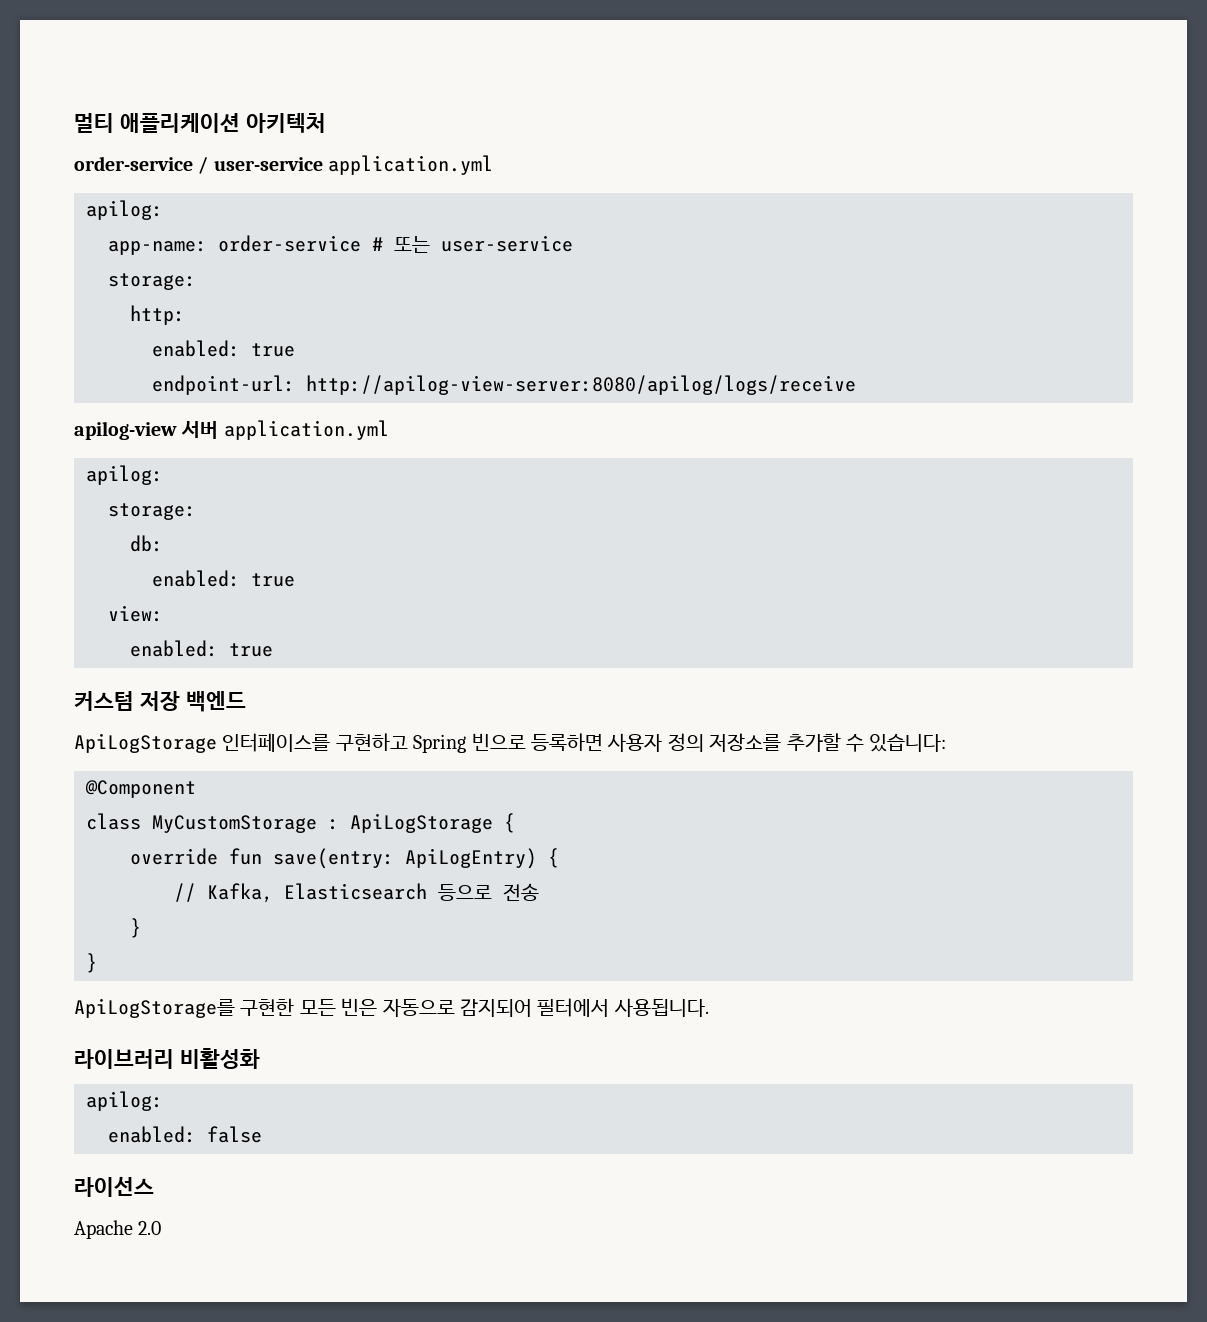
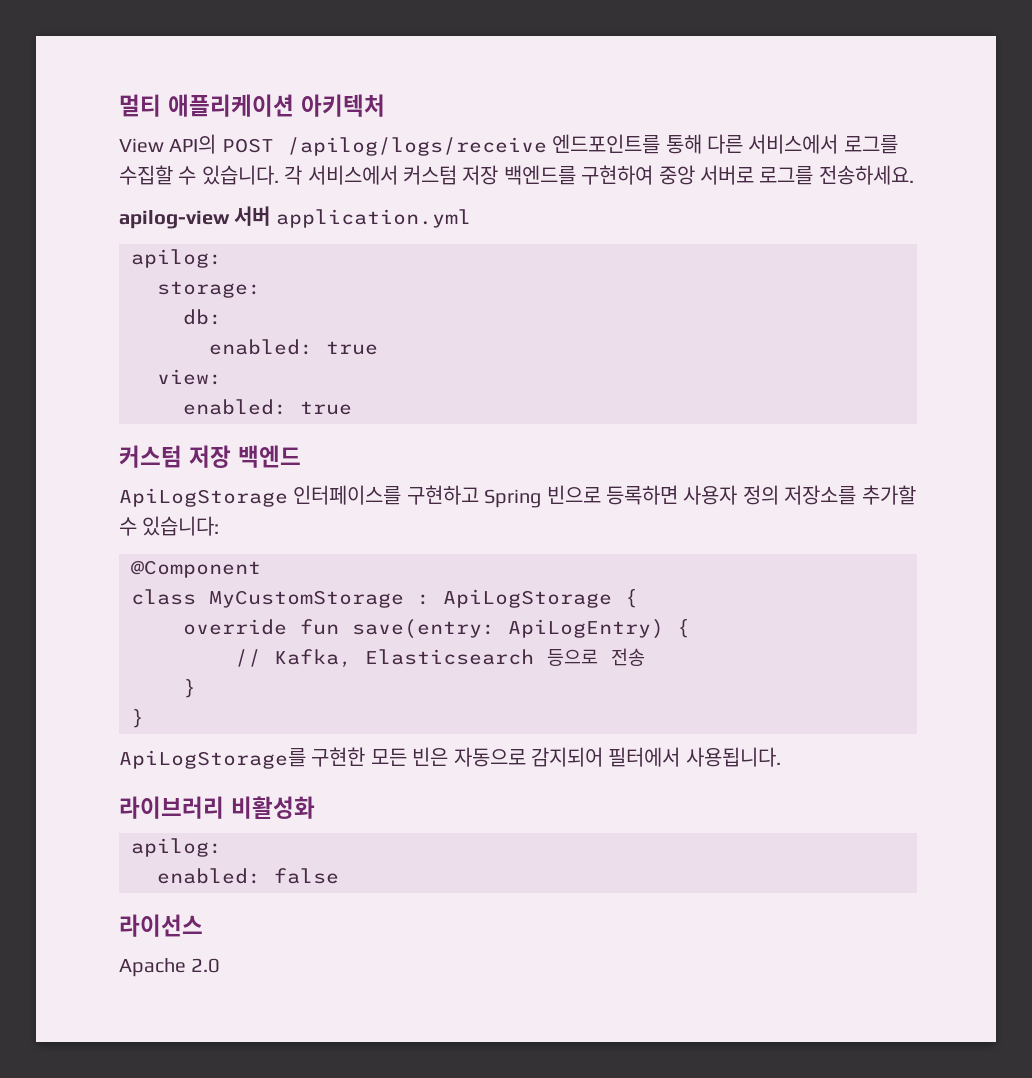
[74,155,494,175] [86,200,163,220] [108,235,573,255] [108,273,196,290] [130,305,185,325] [152,340,295,357] [152,375,856,395] order-service / user-service application.yml // apilog: // app-name: order-service # 또는 user-service // storage: // http: // enabled: true // endpoint-url: http://apilog-view-server:8080/apilog/logs/receive -> [119,134,898,156] [119,165,914,185] View API의 POST /apilog/logs/receive 엔드포인트를 통해 다른 서비스에서 로그를 수집할 수 있습니다. 각 서비스에서 커스텀 저장 백엔드를 구현하여 중앙 서버로 로그를 전송하세요.

